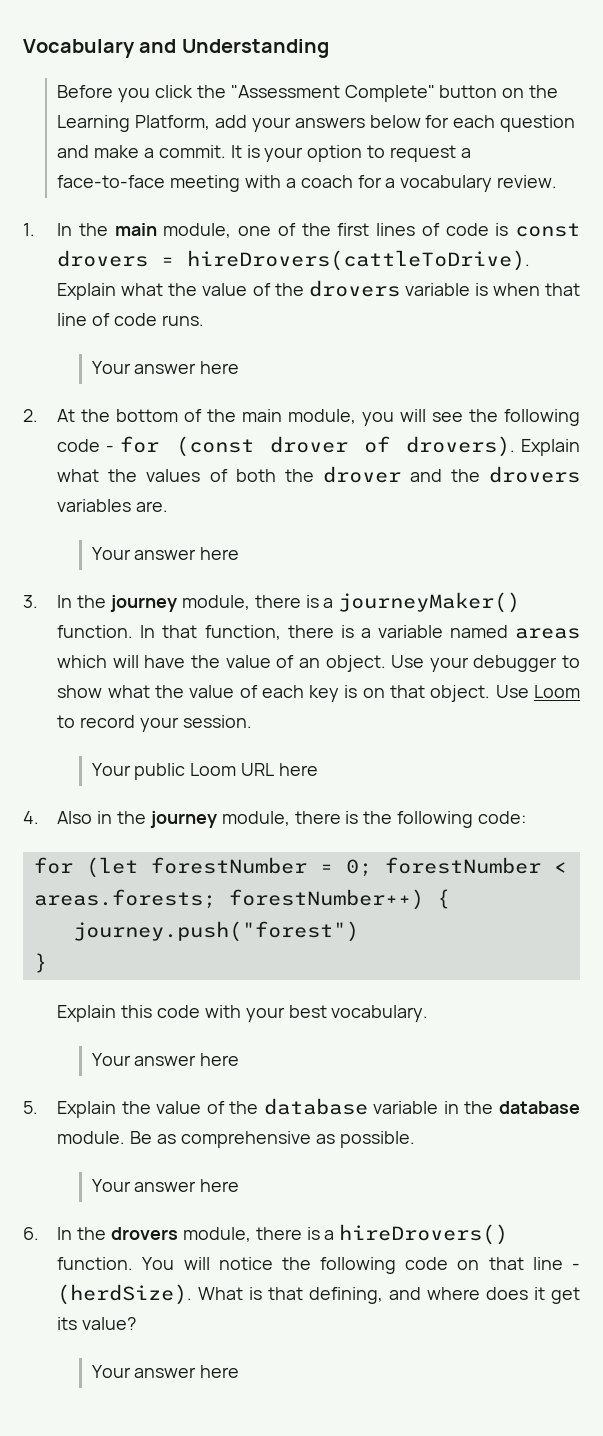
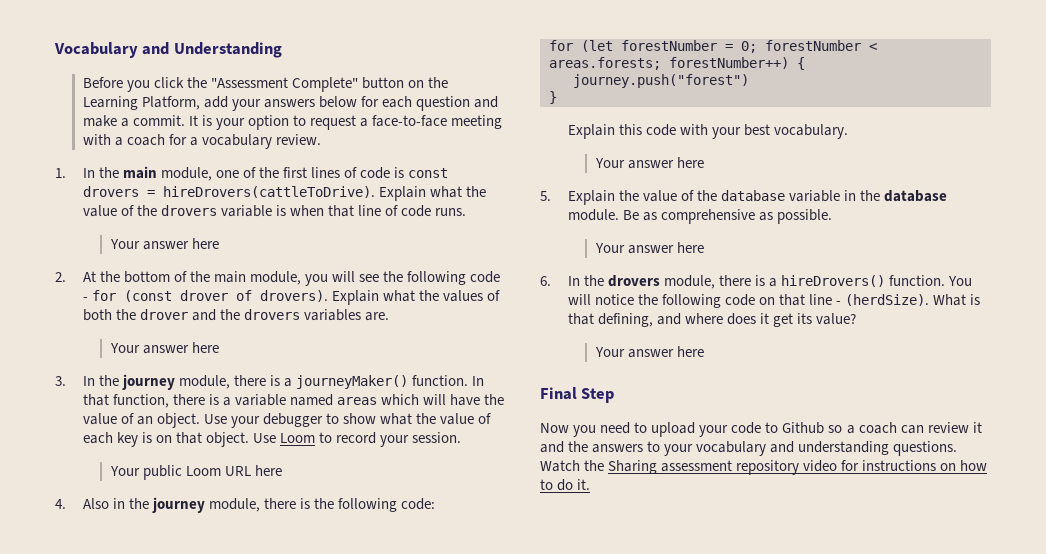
(240, 1371) none -> [540,387,615,403] [540,422,982,437] [540,441,958,456] [540,460,988,475] [540,479,591,491] // Final Step // Now you need to upload your code to Github so a coach can review it and the answers to your vocabulary and understanding questions. Watch the Sharing assessment repository video for instructions on how to do it.

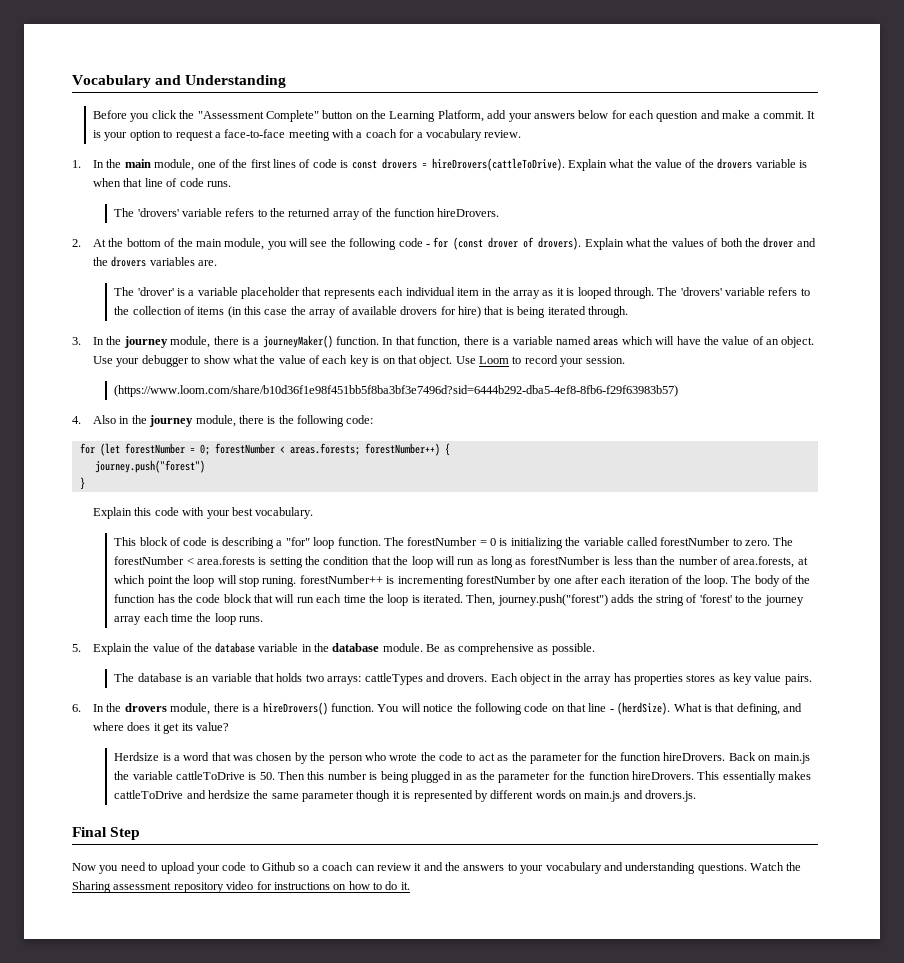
[109,238,219,250] Your answer here -> [114,208,500,220] The 'drovers' variable refers to the returned array of the function hireDrovers.
[109,342,219,354] Your answer here -> [114,287,810,299] [114,306,628,318] The 'drover' is a variable placeholder that represents each individual item in the array as it is looped through. The 'drovers' variable refers to the collection of items (in this case the array of available drovers for hire) that is being iterated through.
[109,465,282,480] Your public Loom URL here -> [114,385,679,397] (https://www.loom.com/share/b10d36f1e98f451bb5f8ba3bf3e7496d?sid=6444b292-dba5-4ef8-8fb6-f29f63983b57)
[594,157,704,169] Your answer here -> [114,537,794,549] [114,556,808,568] [114,575,811,587] [114,594,804,606] [114,613,264,625] This block of code is describing a "for" loop function. The forestNumber = 0 is initializing the variable called forestNumber to zero. The forestNumber < area.forests is setting the condition that the loop will run as long as forestNumber is less than the number of area.forests, at which point the loop will stop runing. forestNumber++ is incrementing forestNumber by one after each iteration of the loop. The body of the function has the code block that will run each time the loop is iterated. Then, journey.push("forest") adds the string of 'forest' to the journey array each time the loop runs.
[594,242,704,254] Your answer here -> [114,673,812,685] The database is an variable that holds two arrays: cattleTypes and drovers. Each object in the array has properties stores as key value pairs.
[594,346,704,358] Your answer here -> [114,752,810,764] [114,771,812,783] [114,790,697,802] Herdsize is a word that was chosen by the person who wrote the code to act as the parameter for the function hireDrovers. Back on main.js the variable cattleToDrive is 50. Then this number is being plugged in as the parameter for the function hireDrovers. This essentially makes cattleToDrive and herdsize the same parameter though it is represented by different words on main.js and drovers.js.

